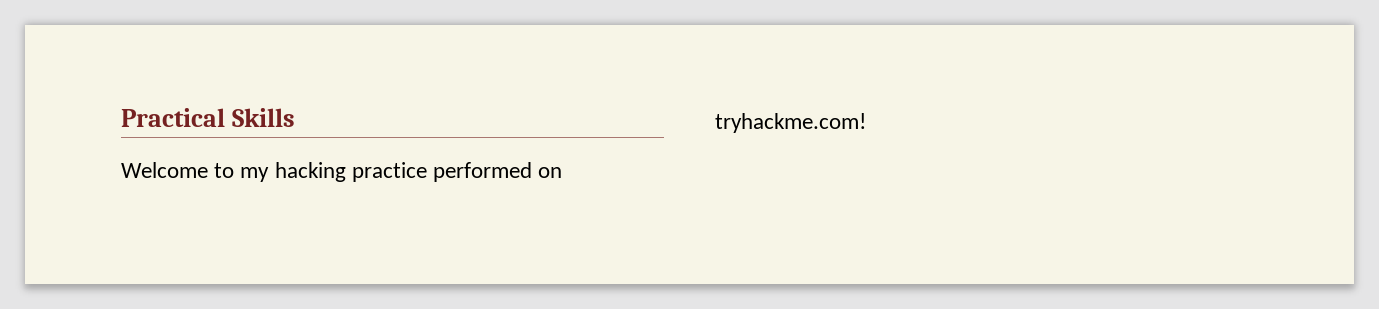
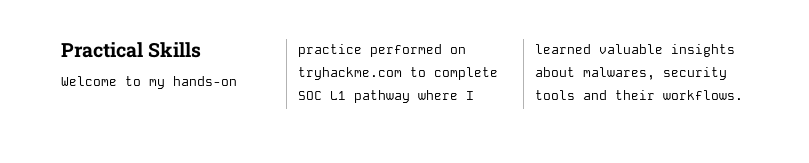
[274,162,346,182] hacking -> [173,76,237,86] hands-on
[715,113,866,133] tryhackme.com! -> [298,67,498,80] [298,90,474,103] [535,44,735,57] [535,67,727,80] [535,90,743,100] tryhackme.com to complete SOC L1 pathway where I learned valuable insights about malwares, security tools and their workflows.

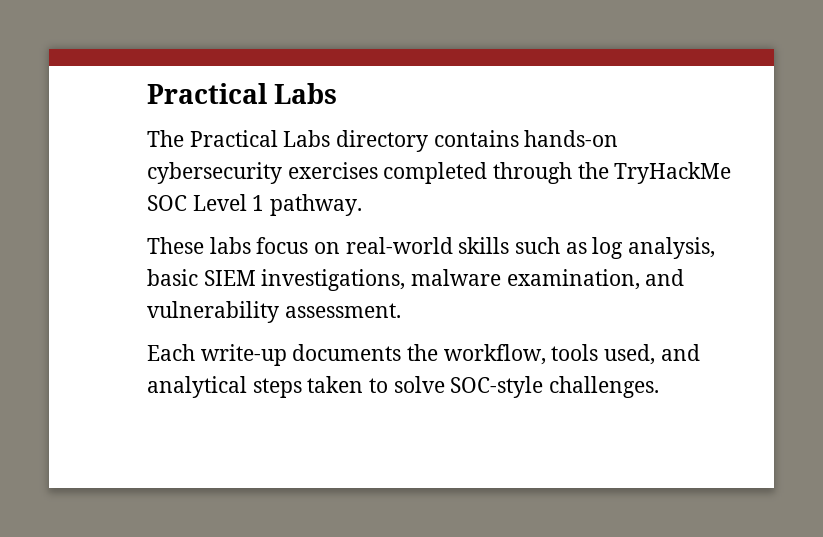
[61,42,202,58] [61,76,237,89] [298,44,466,57] [298,67,498,80] [298,90,474,103] [535,44,735,57] [535,67,727,80] [535,90,743,100] Practical Skills // Welcome to my hands-on practice performed on tryhackme.com to complete SOC L1 pathway where I learned valuable insights about malwares, security tools and their workflows. -> [147,83,338,104] [147,130,619,152] [147,162,732,184] [147,194,363,216] [147,237,716,259] [147,269,685,291] [147,301,401,323] [147,344,700,366] [147,376,660,398] Practical Labs // The Practical Labs directory contains hands-on cybersecurity exercises completed through the TryHackMe SOC Level 1 pathway. // These labs focus on real-world skills such as log analysis, basic SIEM investigations, malware examination, and vulnerability assessment. // Each write-up documents the workflow, tools used, and analytical steps taken to solve SOC-style challenges.

